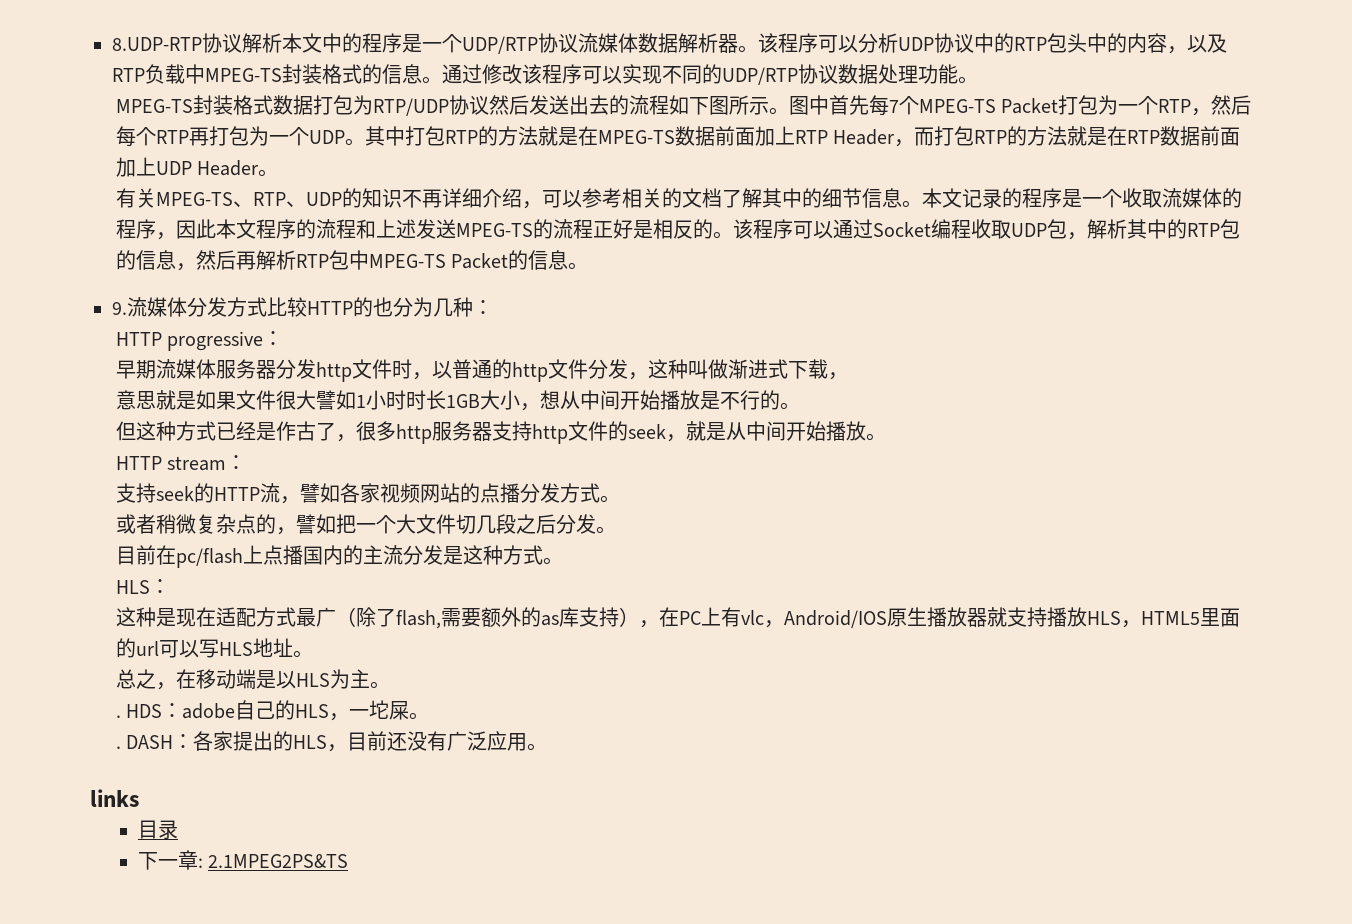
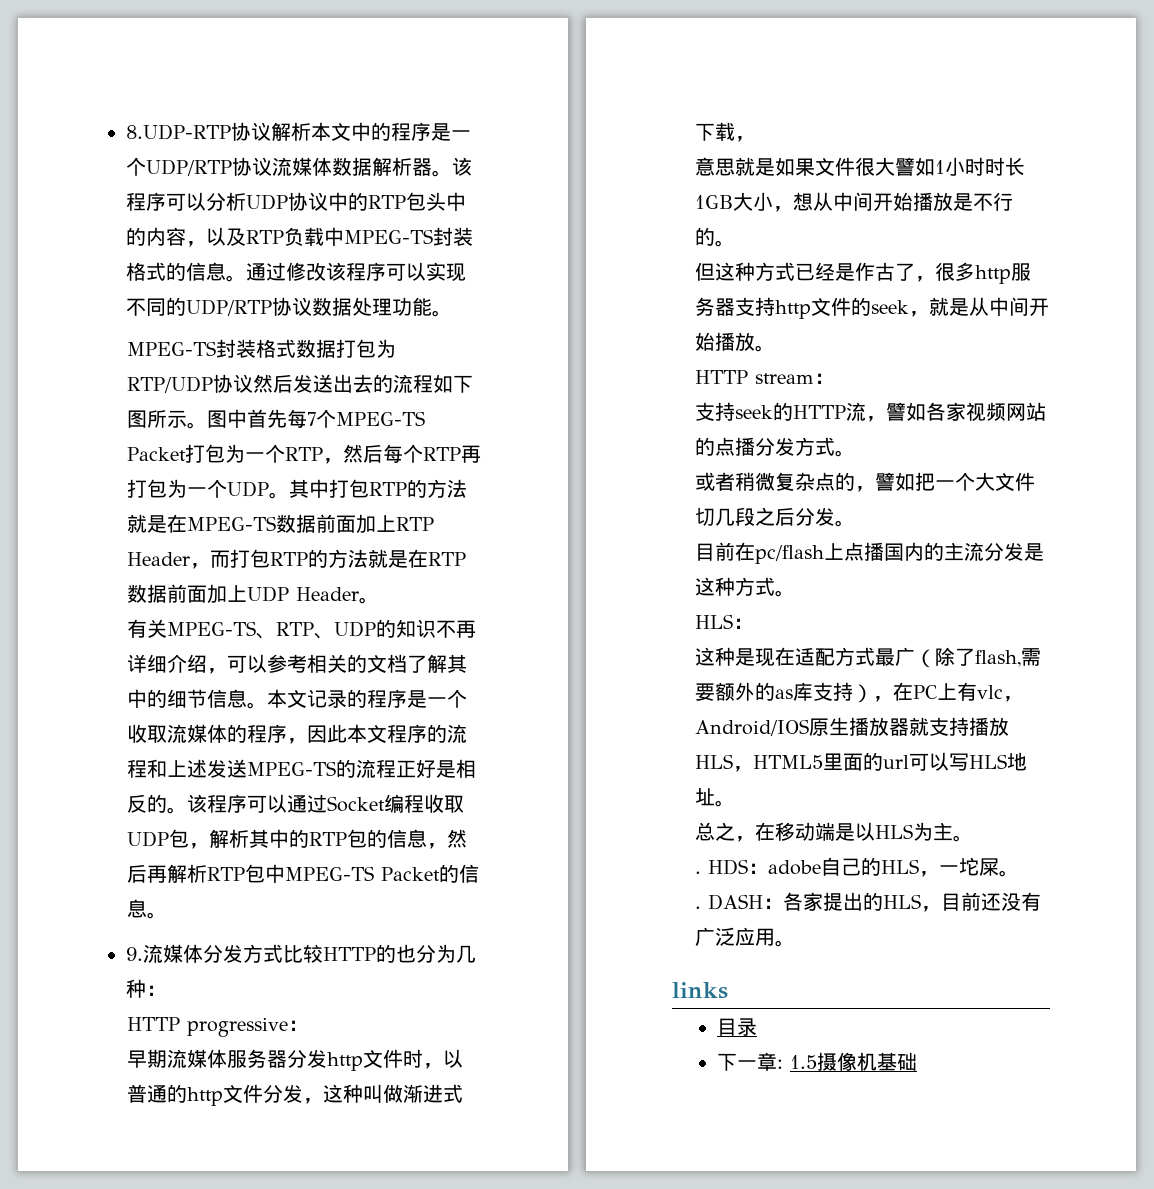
[207,854,348,868] 2.1MPEG2PS&TS -> [790,1052,918,1071] 1.5摄像机基础

